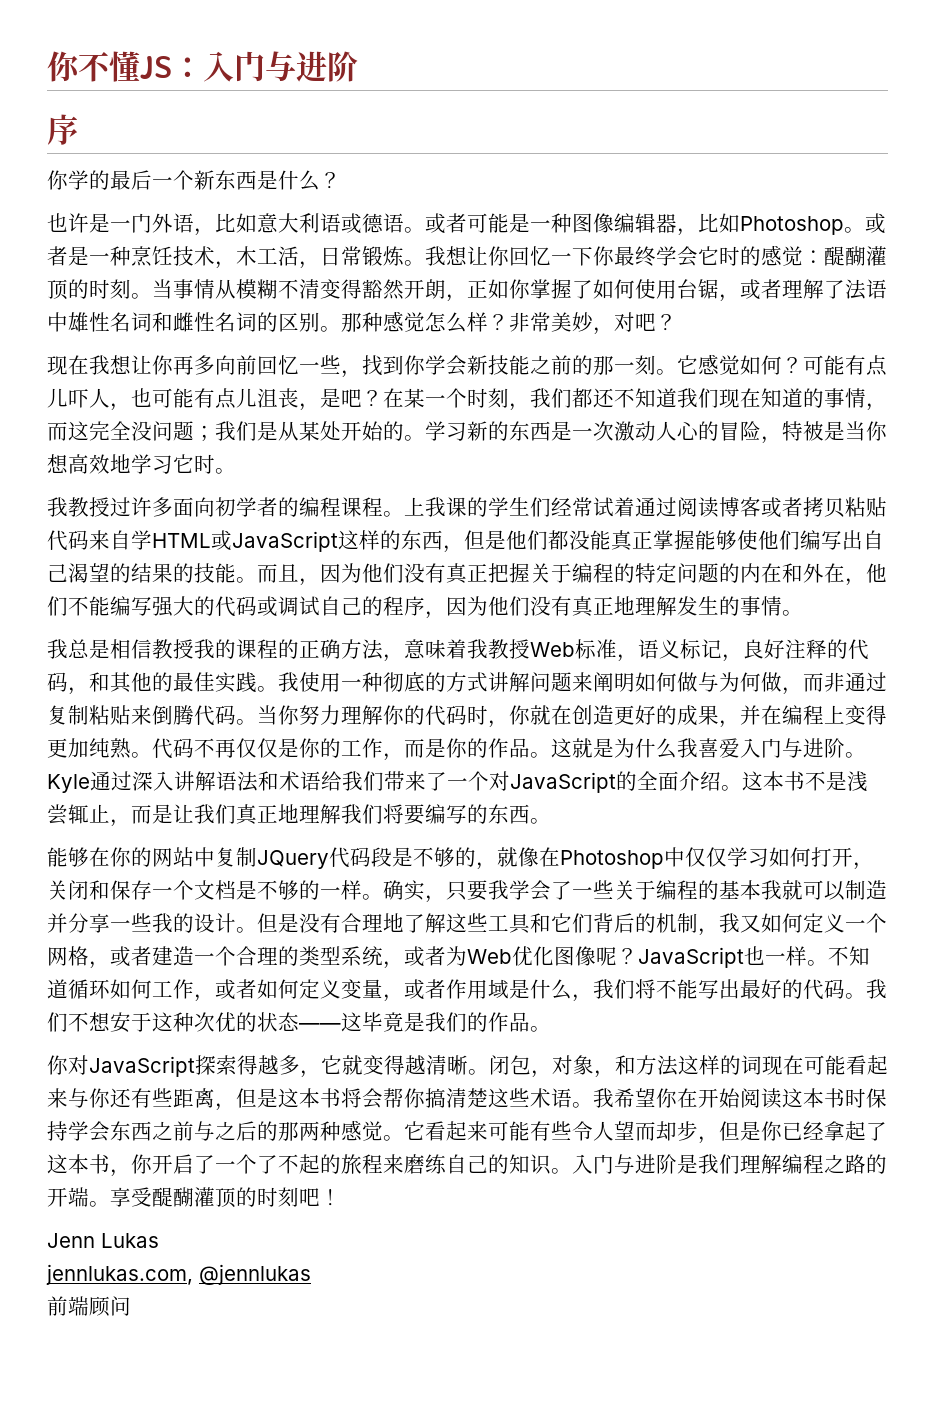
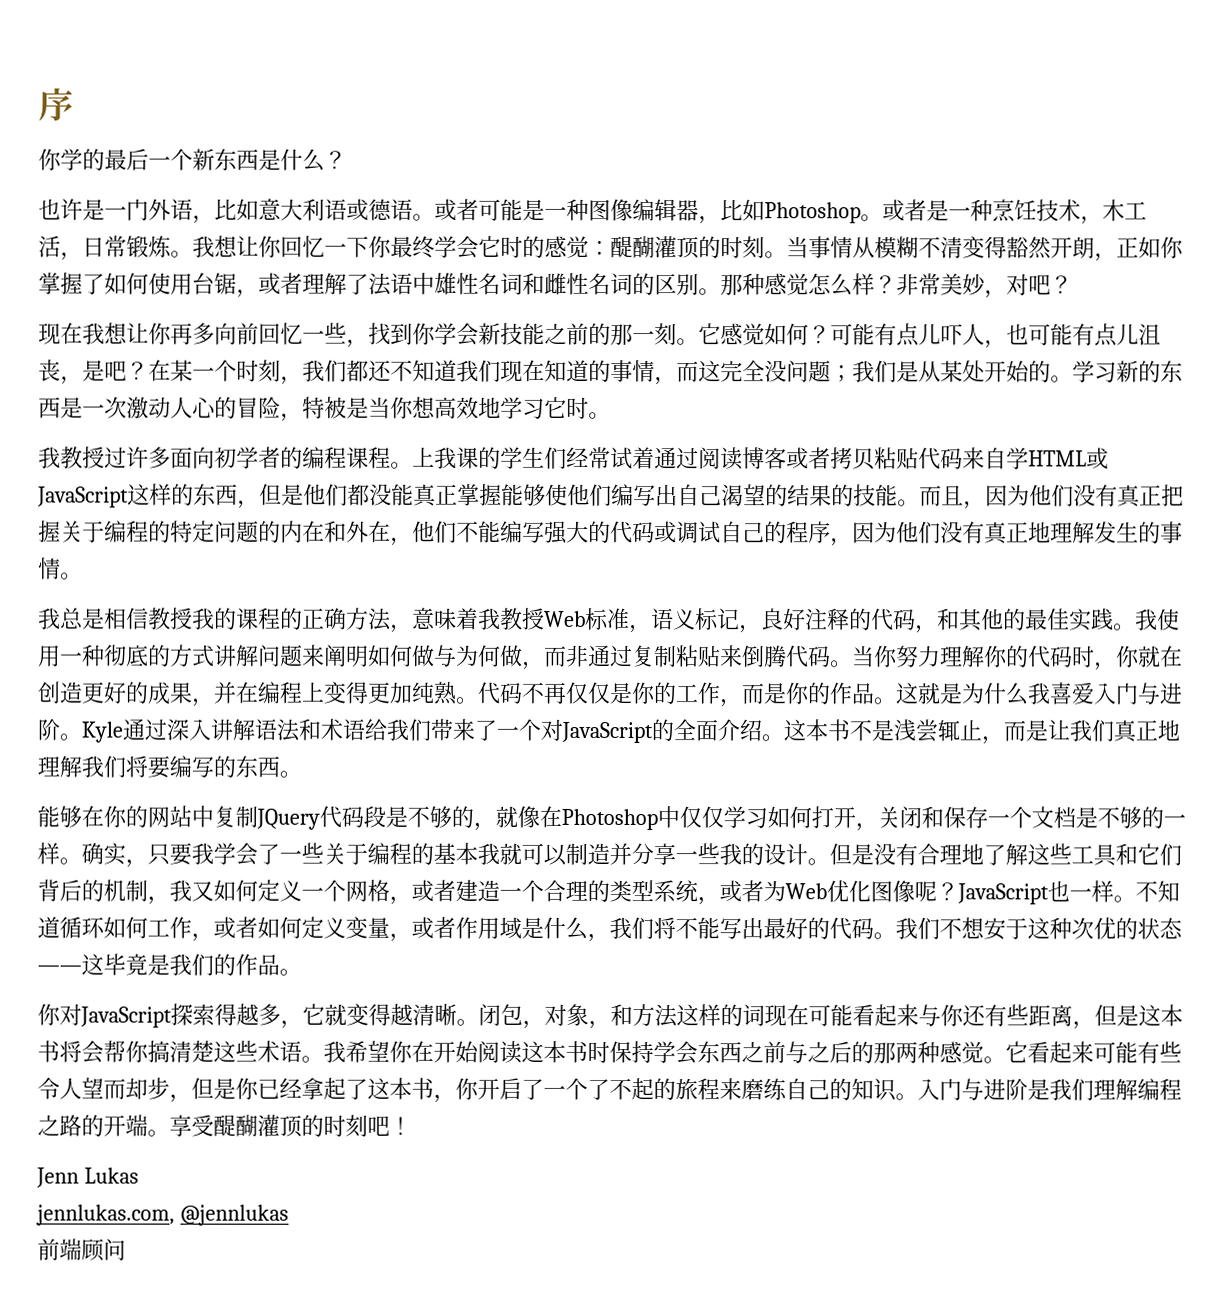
[47,51,358,82] 你不懂JS：入门与进阶 // -> (38, 104) none

